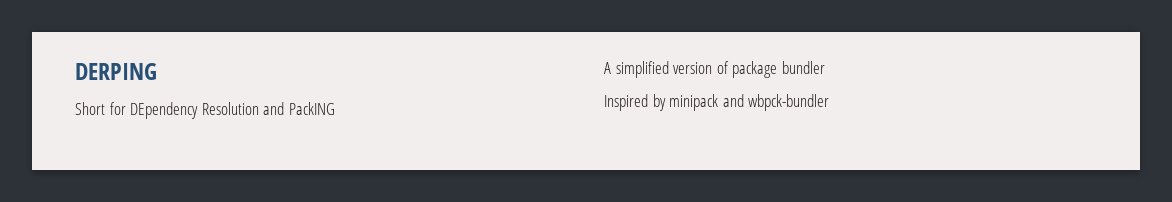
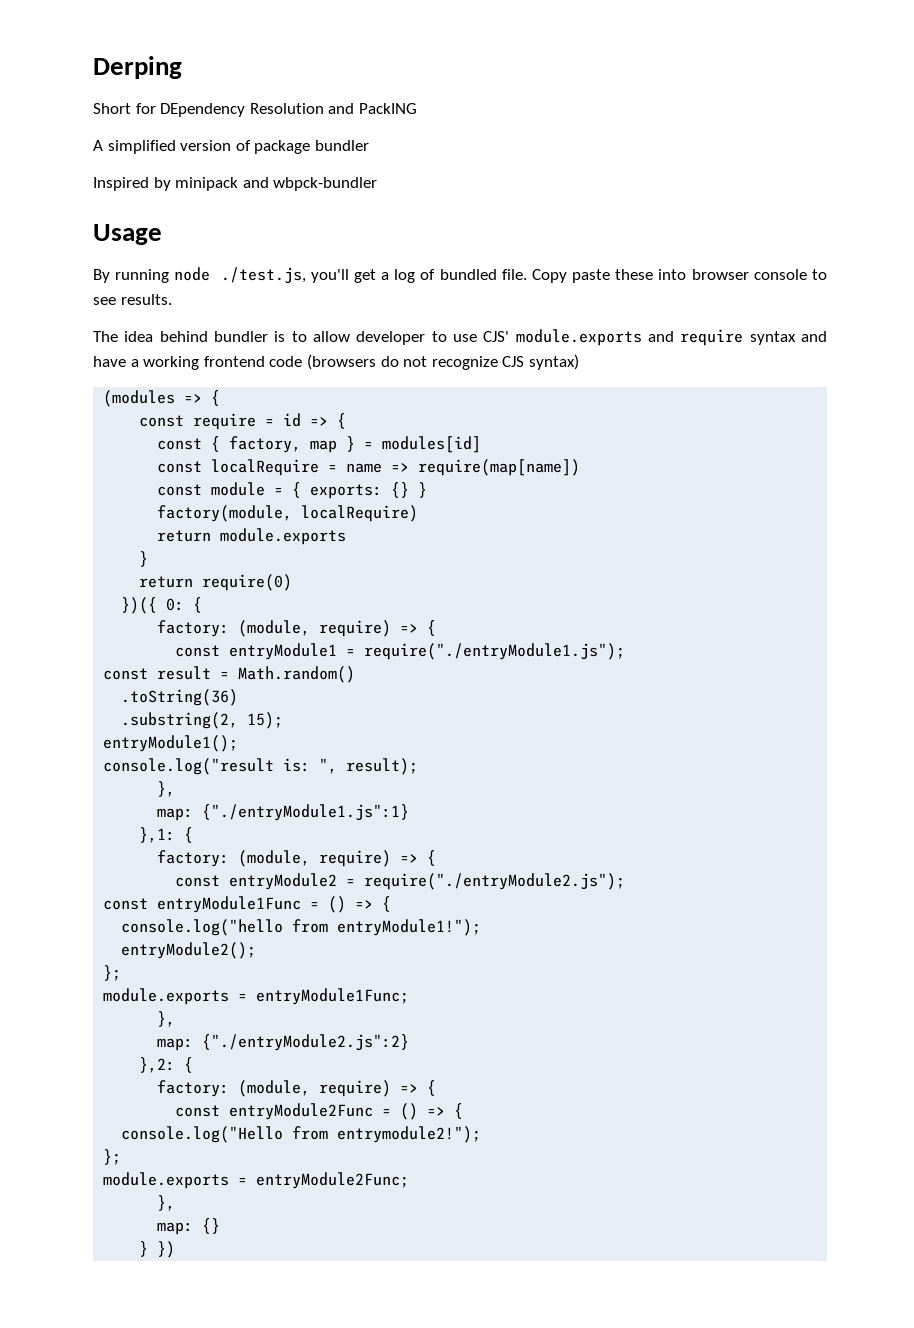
[75,63,157,80] DERPING -> [93,56,182,79] Derping
(830, 102) none -> [93,224,162,245] [93,267,827,284] [93,294,172,305] [93,329,827,346] [93,354,579,370] [103,390,221,407] [139,413,347,430] [157,436,482,453] [157,459,581,476] [157,482,428,499] [157,505,419,522] [157,528,347,545] [139,551,149,567] [139,574,293,591] [121,597,203,614] [157,620,437,637] [175,643,626,660] [103,666,356,683] [121,689,239,706] [121,712,284,729] [103,735,239,752] [103,758,419,775] [157,781,176,797] [157,804,410,821] [139,827,194,843] [157,850,437,867] [175,873,626,890] [103,896,392,913] [121,919,482,936] [121,942,257,959] [103,965,122,981] [103,988,410,1005] [157,1011,176,1027] [157,1034,410,1051] [139,1057,194,1073] [157,1080,437,1097] [175,1103,464,1120] [121,1126,482,1143] [103,1149,122,1165] [103,1172,410,1189] [157,1195,176,1211] [157,1218,221,1235] [139,1241,176,1258] // Usage // By running node ./test.js, you'll get a log of bundled file. Copy paste these into browser console to see results. // The idea behind bundler is to allow developer to use CJS' module.exports and require syntax and have a working frontend code (browsers do not recognize CJS syntax) // (modules => { // const require = id => { // const { factory, map } = modules[id] // const localRequire = name => require(map[name]) // const module = { exports: {} } // factory(module, localRequire) // return module.exports // } // return require(0) // })({ 0: { // factory: (module, require) => { // const entryModule1 = require("./entryModule1.js"); // const result = Math.random() // .toString(36) // .substring(2, 15); // entryModule1(); // console.log("result is: ", result); // }, // map: {"./entryModule1.js":1} // },1: { // factory: (module, require) => { // const entryModule2 = require("./entryModule2.js"); // const entryModule1Func = () => { // console.log("hello from entryModule1!"); // entryModule2(); // }; // module.exports = entryModule1Func; // }, // map: {"./entryModule2.js":2} // },2: { // factory: (module, require) => { // const entryModule2Func = () => { // console.log("Hello from entrymodule2!"); // }; // module.exports = entryModule2Func; // }, // map: {} // } })

